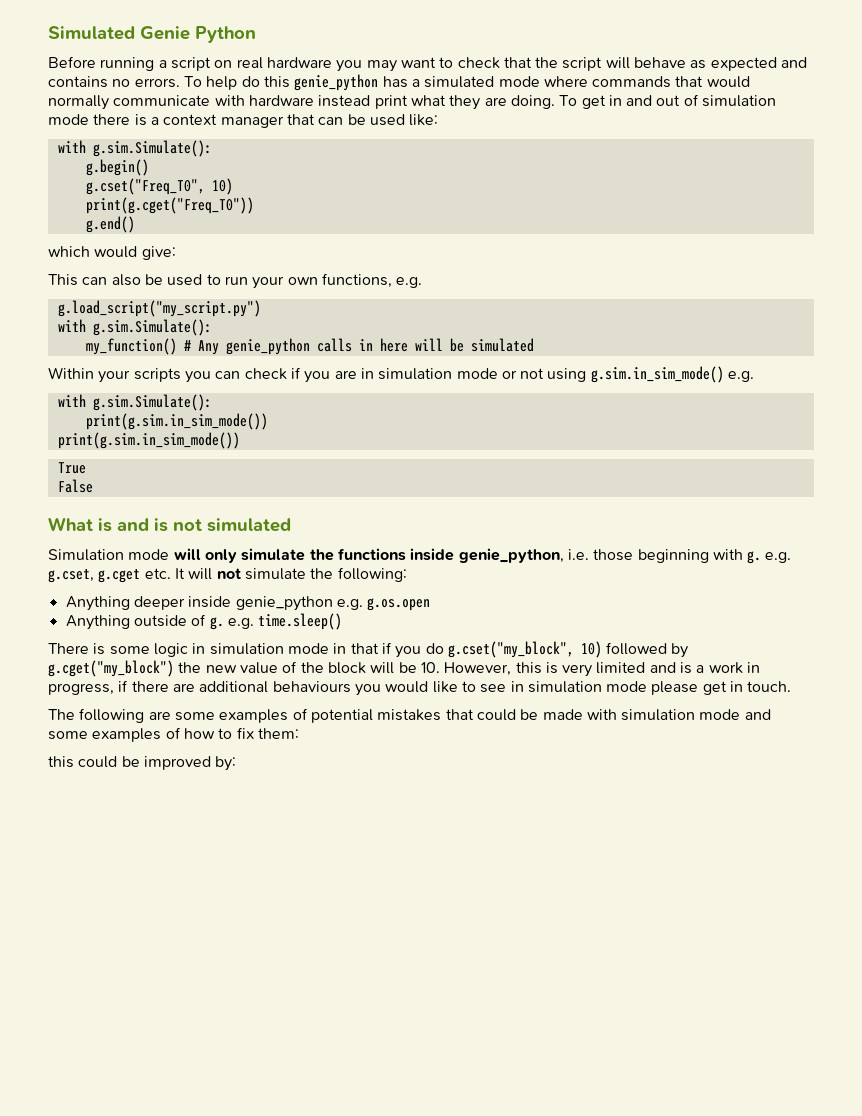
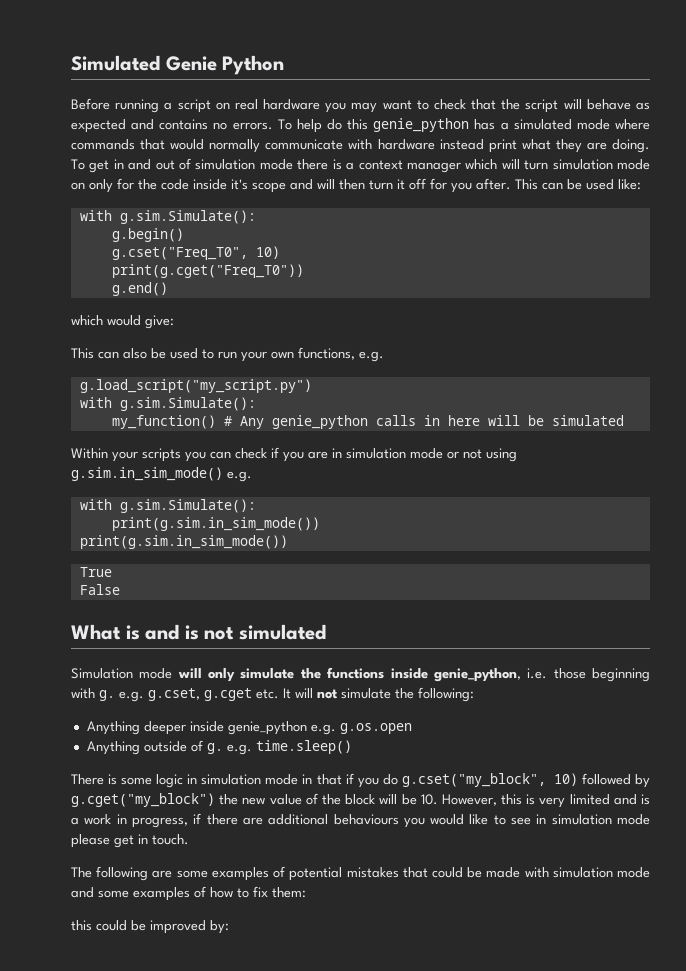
[286,114,315,125] that -> [465,159,651,170] [71,178,538,193] which will turn simulation mode on only for the code inside it's scope and will then turn it off for you after. This

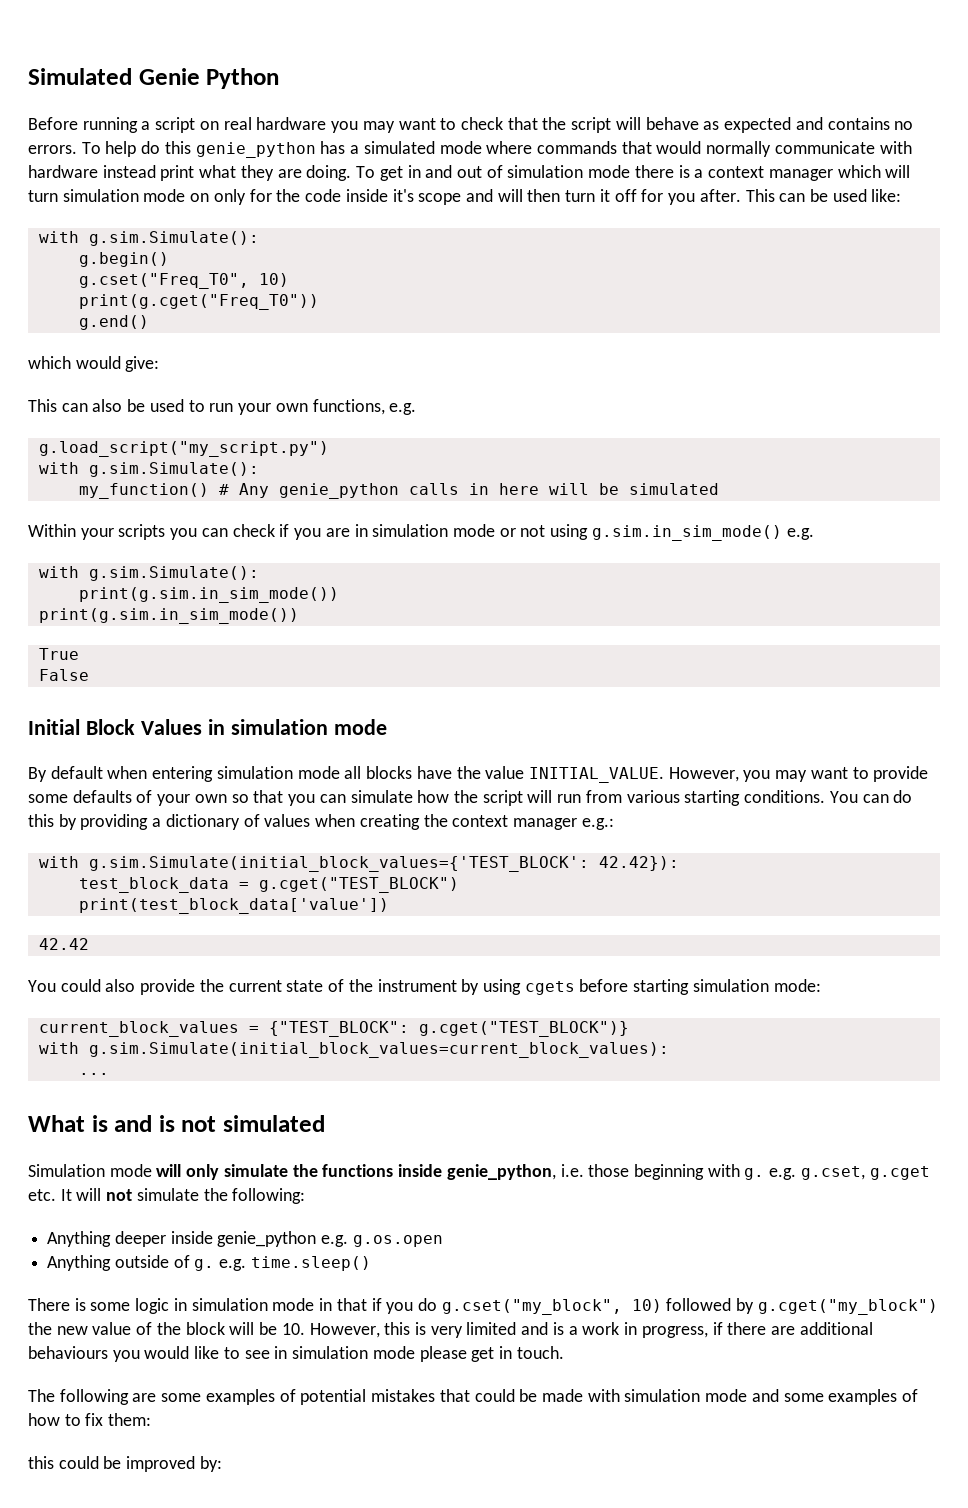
(120, 589) none -> [28,719,387,735] [28,766,929,783] [28,790,913,806] [28,814,614,830] [38,856,679,872] [78,877,459,893] [78,898,389,914] [38,938,89,950] [28,979,821,995] [38,1021,629,1037] [38,1042,669,1058] [78,1073,109,1075] // Initial Block Values in simulation mode // By default when entering simulation mode all blocks have the value INITIAL_VALUE. However, you may want to provide some defaults of your own so that you can simulate how the script will run from various starting conditions. You can do this by providing a dictionary of values when creating the context manager e.g.: // with g.sim.Simulate(initial_block_values={'TEST_BLOCK': 42.42}): // test_block_data = g.cget("TEST_BLOCK") // print(test_block_data['value']) // 42.42 // You could also provide the current state of the instrument by using cgets before starting simulation mode: // current_block_values = {"TEST_BLOCK": g.cget("TEST_BLOCK")} // with g.sim.Simulate(initial_block_values=current_block_values): // ...

